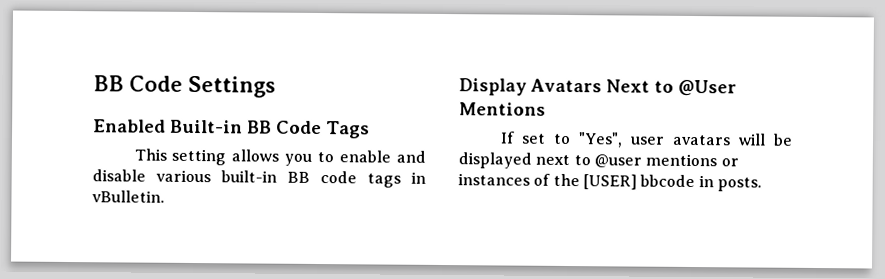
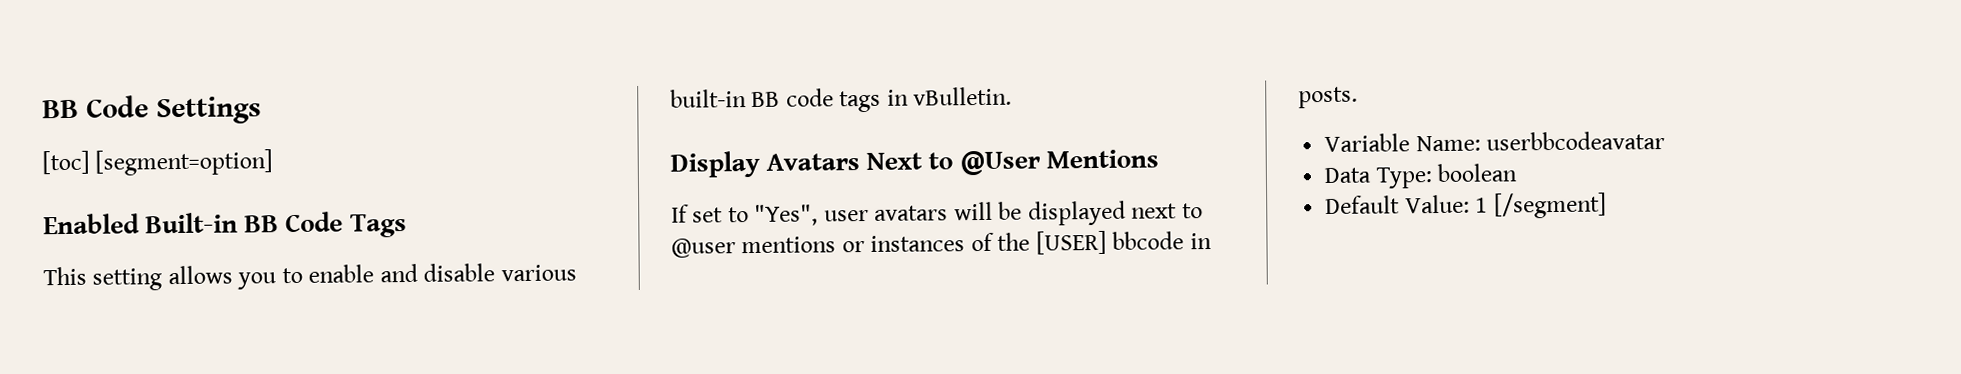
(276, 86) none -> [42,149,274,176] // [toc] [segment=option]
(762, 184) none -> [1324,131,1666,152] [1324,163,1518,189] [1325,192,1607,219] // Variable Name: userbbcodeavatar // Data Type: boolean // Default Value: 1 [/segment]

